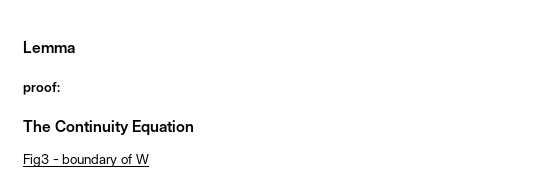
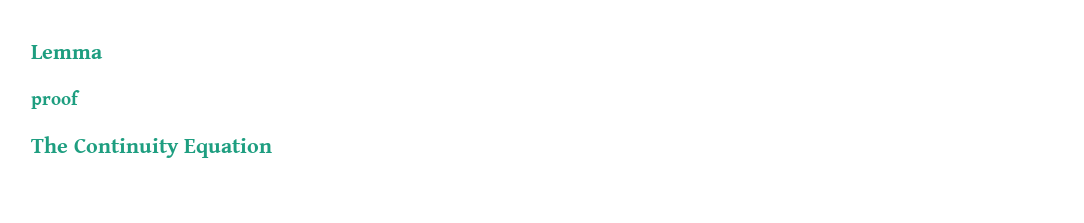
[23,82,60,95] proof: -> [31,90,80,109] proof
[23,154,149,167] // Fig3 - boundary of W -> (272, 148) none

